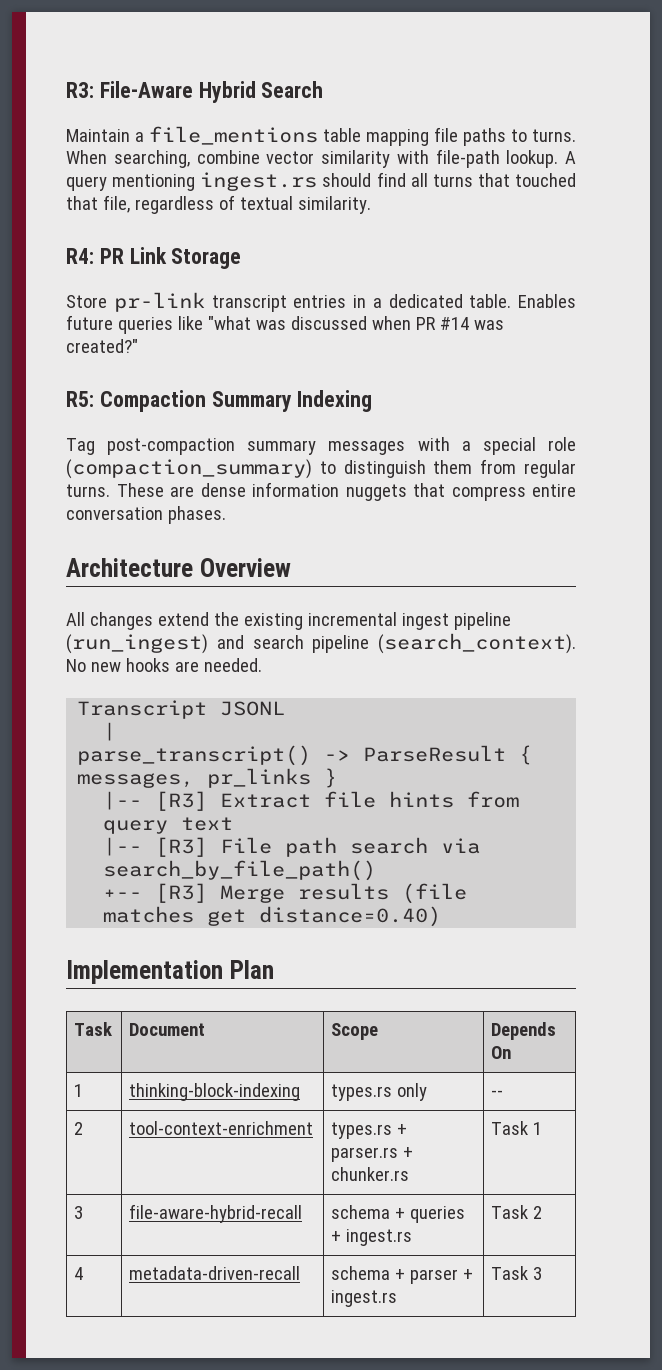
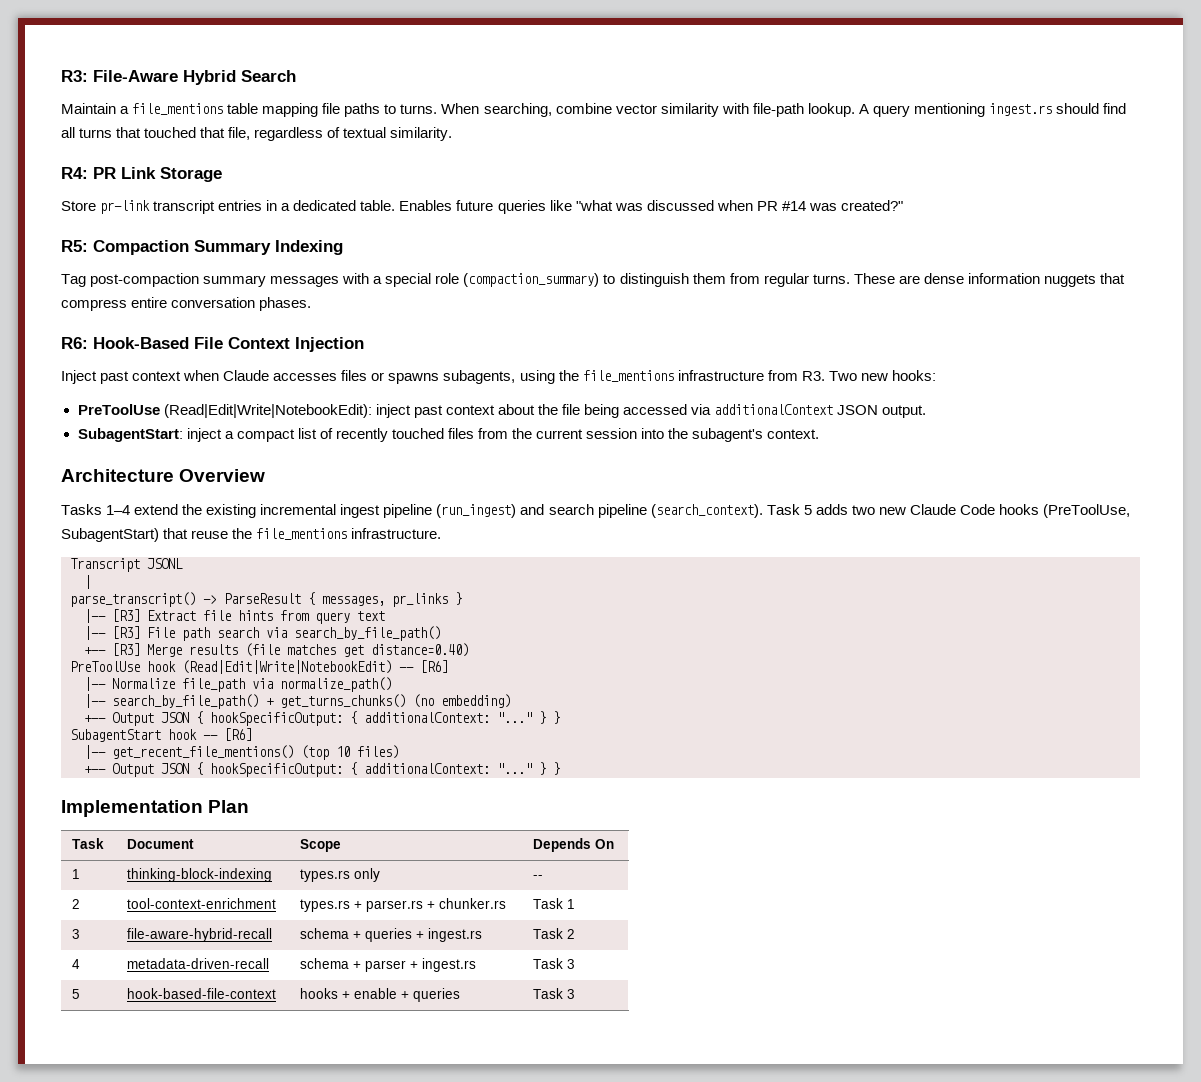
(226, 515) none -> [61,337,364,352] [61,370,936,384] [77,404,927,418] [77,428,820,442] // R6: Hook-Based File Context Injection // Inject past context when Claude accesses files or spawns subagents, using the file_mentions infrastructure from R3. Two new hooks: // PreToolUse (Read|Edit|Write|NotebookEdit): inject past context about the file being accessed via additionalContext JSON output. // SubagentStart: inject a compact list of recently touched files from the current session into the subagent's context.
[66,612,153,630] All changes -> [61,504,131,515] Tasks 1–4
[66,658,262,672] No new hooks are needed. -> [766,504,1131,518] [61,528,442,542] Task 5 adds two new Claude Code hooks (PreToolUse, SubagentStart) that reuse the file_mentions infrastructure.
(442, 916) none -> [70,660,448,674] [84,677,392,692] [84,694,511,709] [84,711,560,726] [70,728,252,742] [84,745,399,760] [84,762,560,777] // PreToolUse hook (Read|Edit|Write|NotebookEdit) -- [R6] // |-- Normalize file_path via normalize_path() // |-- search_by_file_path() + get_turns_chunks() (no embedding) // +-- Output JSON { hookSpecificOutput: { additionalContext: "..." } } // SubagentStart hook -- [R6] // |-- get_recent_file_mentions() (top 10 files) // +-- Output JSON { hookSpecificOutput: { additionalContext: "..." } }
(543, 1273) none -> [72,989,81,999] [127,988,277,999] [300,988,461,1002] [533,988,576,999] // 5 | hook-based-file-context | hooks + enable + queries | Task 3

